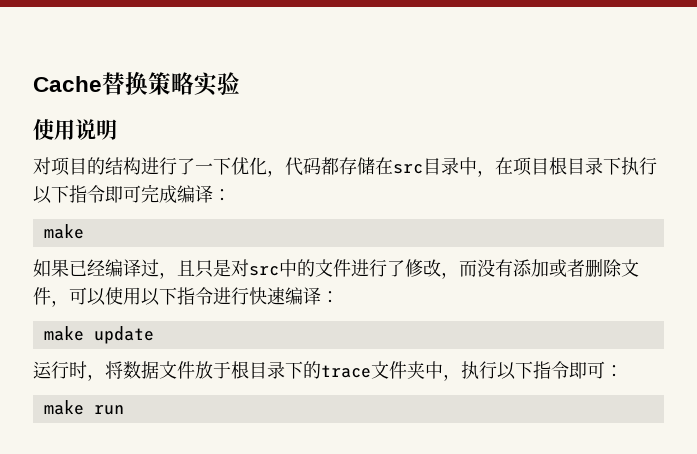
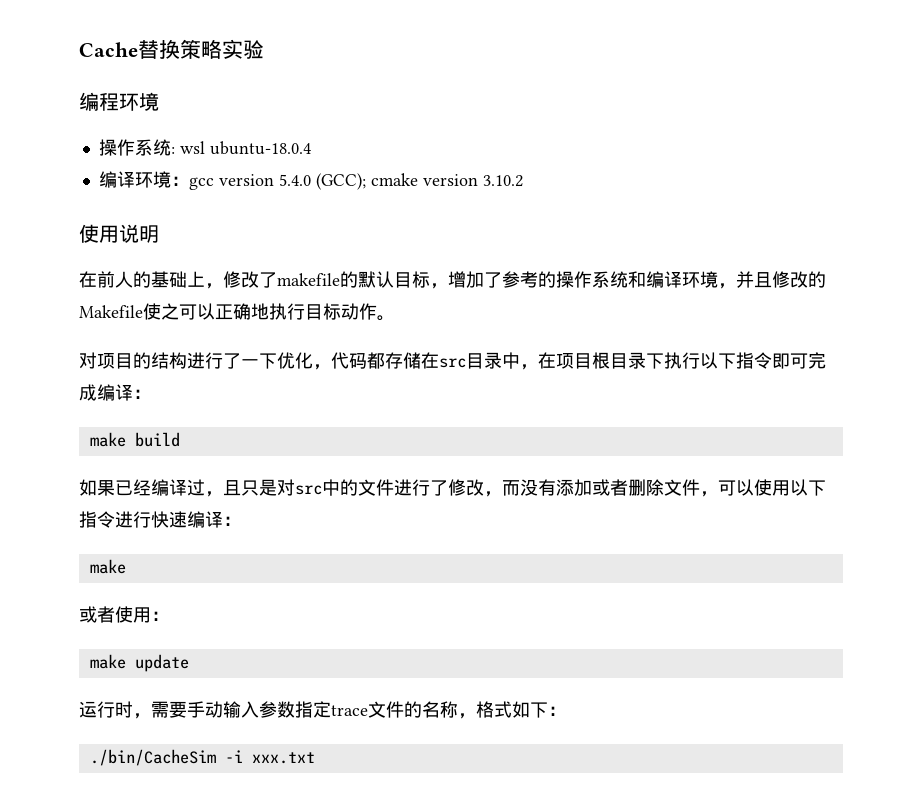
[33,119,117,140] 使用说明 -> [79,92,159,111] [98,139,311,156] [98,171,523,190] [79,224,159,243] [79,271,826,289] [79,303,395,321] 编程环境 // 操作系统: wsl ubuntu-18.0.4 // 编译环境：gcc version 5.4.0 (GCC); cmake version 3.10.2 // 使用说明 // 在前人的基础上，修改了makefile的默认目标，增加了参考的操作系统和编译环境，并且修改的Makefile使之可以正确地执行目标动作。
(84, 231) none -> [134,432,180,447] build
(84, 333) none -> [79,606,169,623] [89,654,126,669] // 或者使用： // make
[105,361,623,381] [43,400,124,415] 将数据文件放于根目录下的trace文件夹中，执行以下指令即可： // make run -> [151,701,566,719] [89,749,315,766] 需要手动输入参数指定trace文件的名称，格式如下： // ./bin/CacheSim -i xxx.txt

